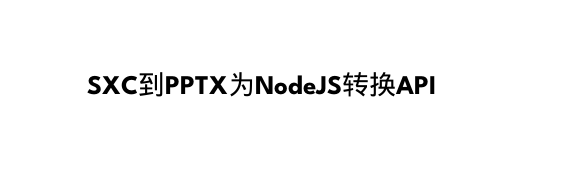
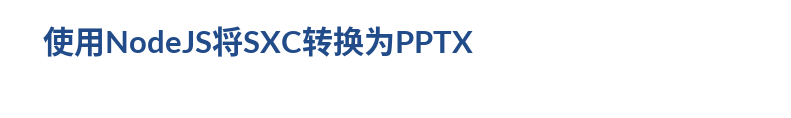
[87,72,436,97] SXC到PPTX为NodeJS转换API -> [43,26,473,57] 使用NodeJS将SXC转换为PPTX

